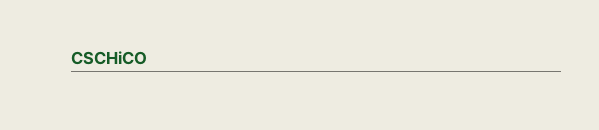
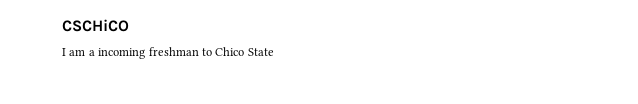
(147, 58) none -> [62,47,274,59] // I am a incoming freshman to Chico State

